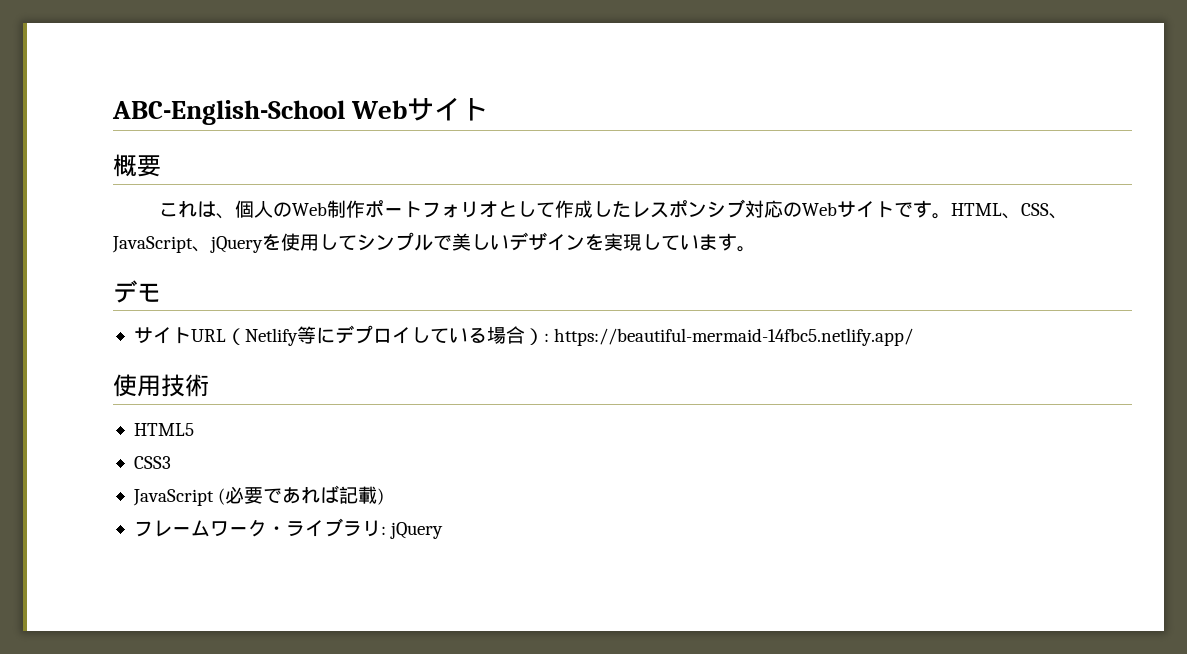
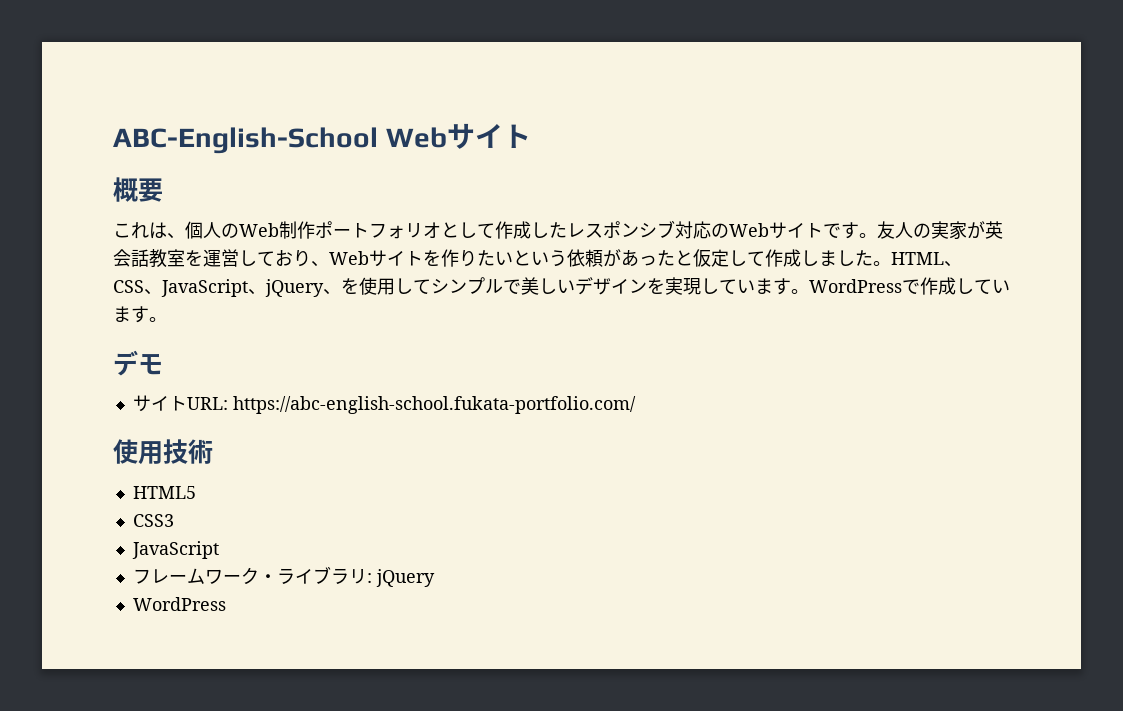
(951, 216) none -> [877,221,1003,240] [113,249,891,268] 友人の実家が英会話教室を運営しており、Webサイトを作りたいという依頼があったと仮定して作成しました。
(263, 244) none -> [323,289,341,295] 、
[113,280,161,303] [133,325,914,346] // デモ // サイトURL（Netlify等にデプロイしている場合）: https://beautiful-mermaid-14fbc5.netlify.app/ -> [809,277,1010,295] [113,306,167,323] [113,350,163,376] [132,395,636,414] WordPressで作成しています。 // デモ // サイトURL: https://abc-english-school.fukata-portfolio.com/
[218,485,385,505] (必要であれば記載) -> (219, 550) none
(444, 530) none -> [132,597,226,611] // WordPress

